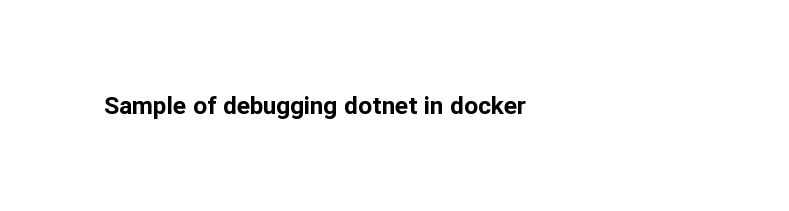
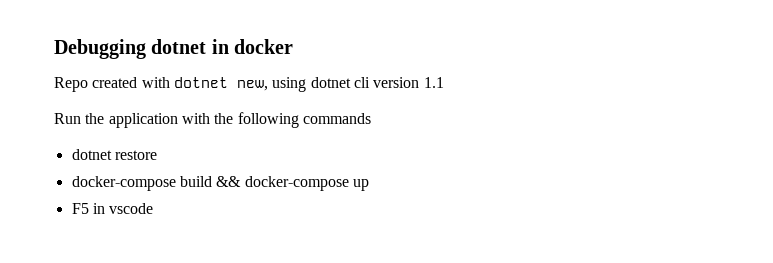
[104,96,338,119] Sample of debugging -> [54,39,146,59] Debugging
(527, 105) none -> [54,77,444,92] [54,112,371,128] [71,149,157,160] [71,176,369,191] [71,203,154,214] // Repo created with dotnet new, using dotnet cli version 1.1 // Run the application with the following commands // dotnet restore // docker-compose build && docker-compose up // F5 in vscode

